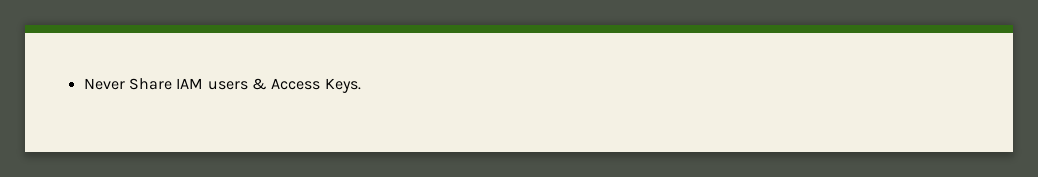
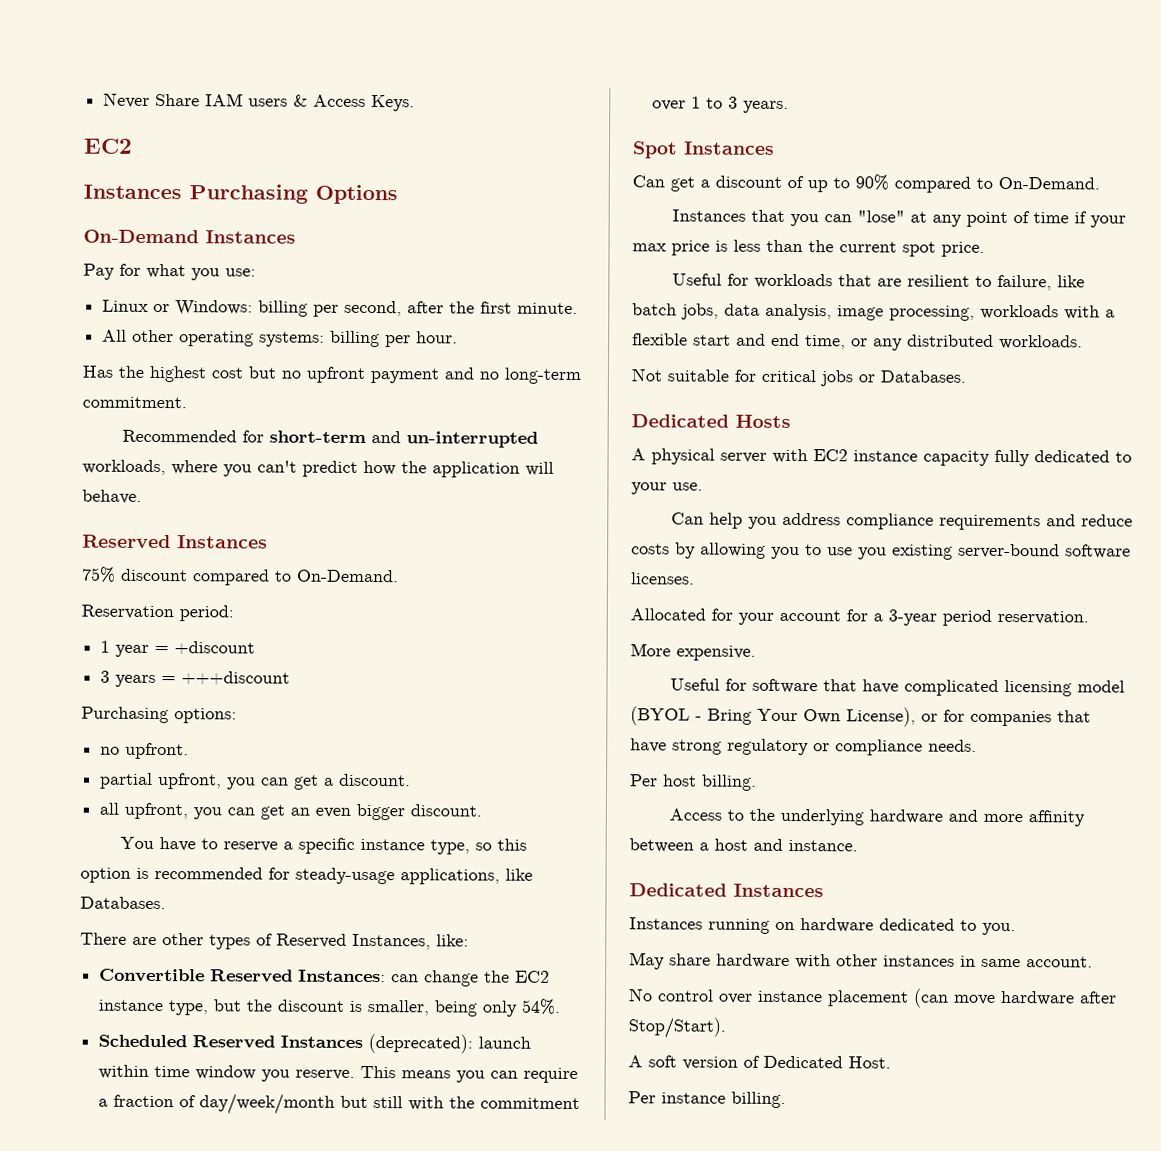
(361, 85) none -> [83,138,133,154] [83,184,398,205] [83,229,296,244] [83,263,256,281] [102,299,579,317] [102,329,459,348] [82,365,581,384] [82,396,187,409] [121,429,538,448] [82,459,554,478] [82,489,142,504] [82,534,268,549] [81,566,399,586] [81,604,234,622] [100,640,256,657] [100,670,291,688] [81,706,237,724] [100,742,190,760] [99,772,412,790] [99,802,483,821] [119,836,527,855] [80,866,533,885] [80,896,166,910] [80,932,469,950] [99,968,551,987] [98,998,562,1017] [98,1034,532,1054] [98,1064,579,1083] [98,1093,581,1115] [652,96,790,113] [632,141,775,159] [632,174,1100,193] [671,209,1126,228] [632,239,985,257] [671,273,1085,291] [632,303,1115,321] [632,333,1083,351] [631,368,966,387] [631,414,791,428] [631,448,1132,467] [631,482,703,495] [670,512,1133,531] [631,542,1131,560] [630,572,695,585] [630,608,1089,626] [630,643,756,661] [669,678,1125,697] [630,706,1091,727] [630,738,977,756] [630,774,757,791] [668,808,1085,827] [629,838,858,853] [629,883,824,898] [629,917,1016,936] [629,952,1093,970] [628,988,1117,1008] [628,1017,726,1039] [628,1055,891,1070] [628,1091,786,1108] // EC2 // Instances Purchasing Options // On-Demand Instances // Pay for what you use: // Linux or Windows: billing per second, after the first minute. // All other operating systems: billing per hour. // Has the highest cost but no upfront payment and no long-term commitment. // Recommended for short-term and un-interrupted workloads, where you can't predict how the application will behave. // Reserved Instances // 75% discount compared to On-Demand. // Reservation period: // 1 year = +discount // 3 years = +++discount // Purchasing options: // no upfront. // partial upfront, you can get a discount. // all upfront, you can get an even bigger discount. // You have to reserve a specific instance type, so this option is recommended for steady-usage applications, like Databases. // There are other types of Reserved Instances, like: // Convertible Reserved Instances: can change the EC2 instance type, but the discount is smaller, being only 54%. // Scheduled Reserved Instances (deprecated): launch within time window you reserve. This means you can require a fraction of day/week/month but still with the commitment over 1 to 3 years. // Spot Instances // Can get a discount of up to 90% compared to On-Demand. // Instances that you can "lose" at any point of time if your max price is less than the current spot price. // Useful for workloads that are resilient to failure, like batch jobs, data analysis, image processing, workloads with a flexible start and end time, or any distributed workloads. // Not suitable for critical jobs or Databases. // Dedicated Hosts // A physical server with EC2 instance capacity fully dedicated to your use. // Can help you address compliance requirements and reduce costs by allowing you to use you existing server-bound software licenses. // Allocated for your account for a 3-year period reservation. // More expensive. // Useful for software that have complicated licensing model (BYOL - Bring Your Own License), or for companies that have strong regulatory or compliance needs. // Per host billing. // Access to the underlying hardware and more affinity between a host and instance. // Dedicated Instances // Instances running on hardware dedicated to you. // May share hardware with other instances in same account. // No control over instance placement (can move hardware after Stop/Start). // A soft version of Dedicated Host. // Per instance billing.

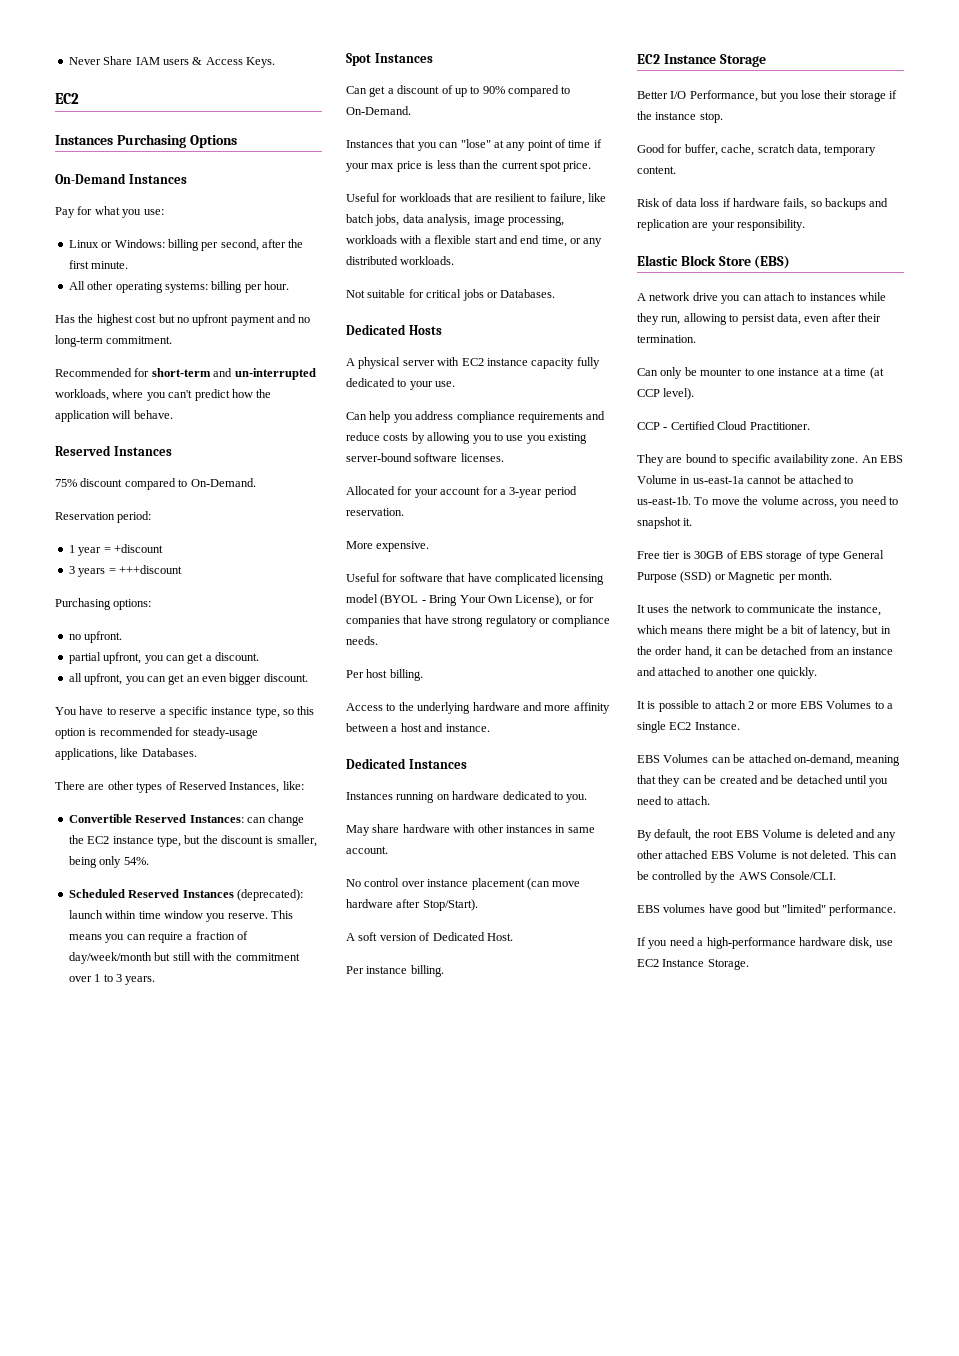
(786, 1099) none -> [637,54,766,67] [637,90,897,102] [637,111,723,123] [637,144,877,156] [637,166,676,174] [637,198,889,210] [637,219,806,231] [637,255,791,269] [637,292,886,304] [637,313,881,325] [637,335,696,343] [637,367,884,379] [637,388,695,400] [637,421,810,430] [637,454,903,466] [637,475,854,484] [637,496,898,508] [637,517,693,529] [637,550,885,562] [637,571,832,583] [637,604,881,616] [637,625,891,637] [637,646,894,658] [637,667,817,679] [637,700,894,712] [637,721,740,733] [637,754,901,766] [637,775,889,787] [637,796,710,805] [637,829,897,841] [637,850,897,859] [637,871,836,883] [637,904,897,916] [637,937,893,949] [637,959,749,970] // EC2 Instance Storage // Better I/O Performance, but you lose their storage if the instance stop. // Good for buffer, cache, scratch data, temporary content. // Risk of data loss if hardware fails, so backups and replication are your responsibility. // Elastic Block Store (EBS) // A network drive you can attach to instances while they run, allowing to persist data, even after their termination. // Can only be mounter to one instance at a time (at CCP level). // CCP - Certified Cloud Practitioner. // They are bound to specific availability zone. An EBS Volume in us-east-1a cannot be attached to us-east-1b. To move the volume across, you need to snapshot it. // Free tier is 30GB of EBS storage of type General Purpose (SSD) or Magnetic per month. // It uses the network to communicate the instance, which means there might be a bit of latency, but in the order hand, it can be detached from an instance and attached to another one quickly. // It is possible to attach 2 or more EBS Volumes to a single EC2 Instance. // EBS Volumes can be attached on-demand, meaning that they can be created and be detached until you need to attach. // By default, the root EBS Volume is deleted and any other attached EBS Volume is not deleted. This can be controlled by the AWS Console/CLI. // EBS volumes have good but "limited" performance. // If you need a high-performance hardware disk, use EC2 Instance Storage.

